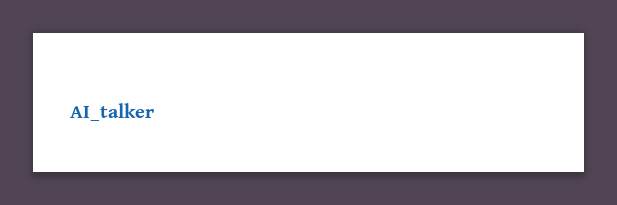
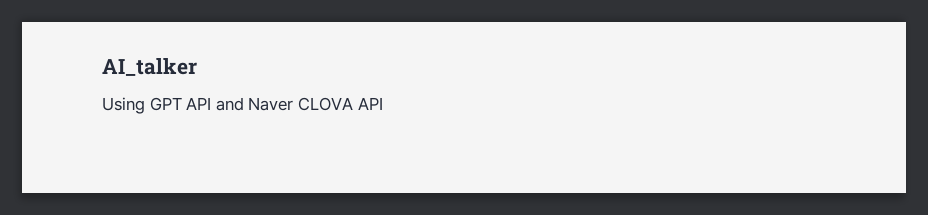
(154, 112) none -> [102,97,383,114] // Using GPT API and Naver CLOVA API

